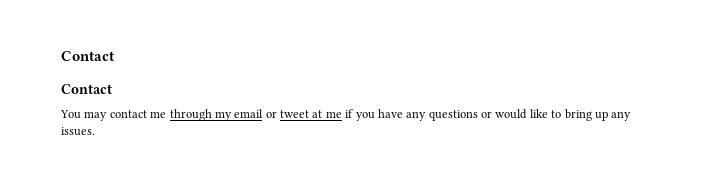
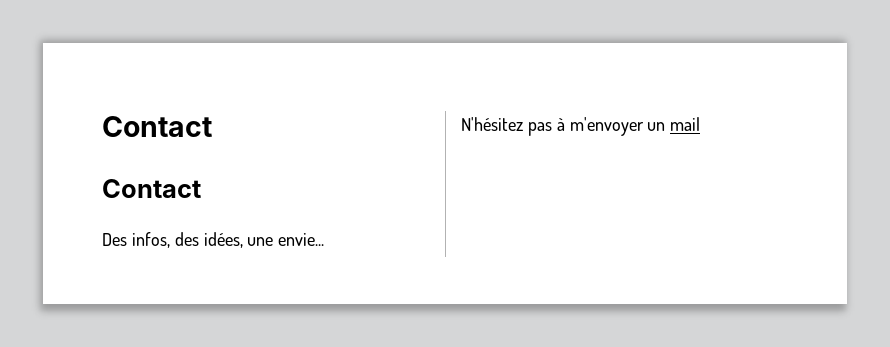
[60,109,632,121] [61,127,95,136] You may contact me through my email or tweet at me if you have any questions or would like to bring up any issues. -> [102,232,325,248] [461,117,701,136] Des infos, des idées, une envie... // N'hésitez pas à m'envoyer un mail

